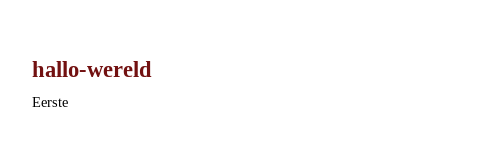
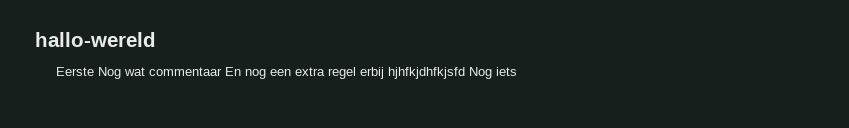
(68, 102) none -> [98,67,518,79] Nog wat commentaar En nog een extra regel erbij hjhfkjdhfkjsfd Nog iets

